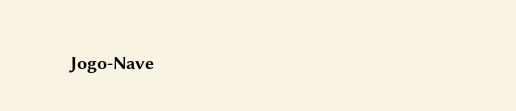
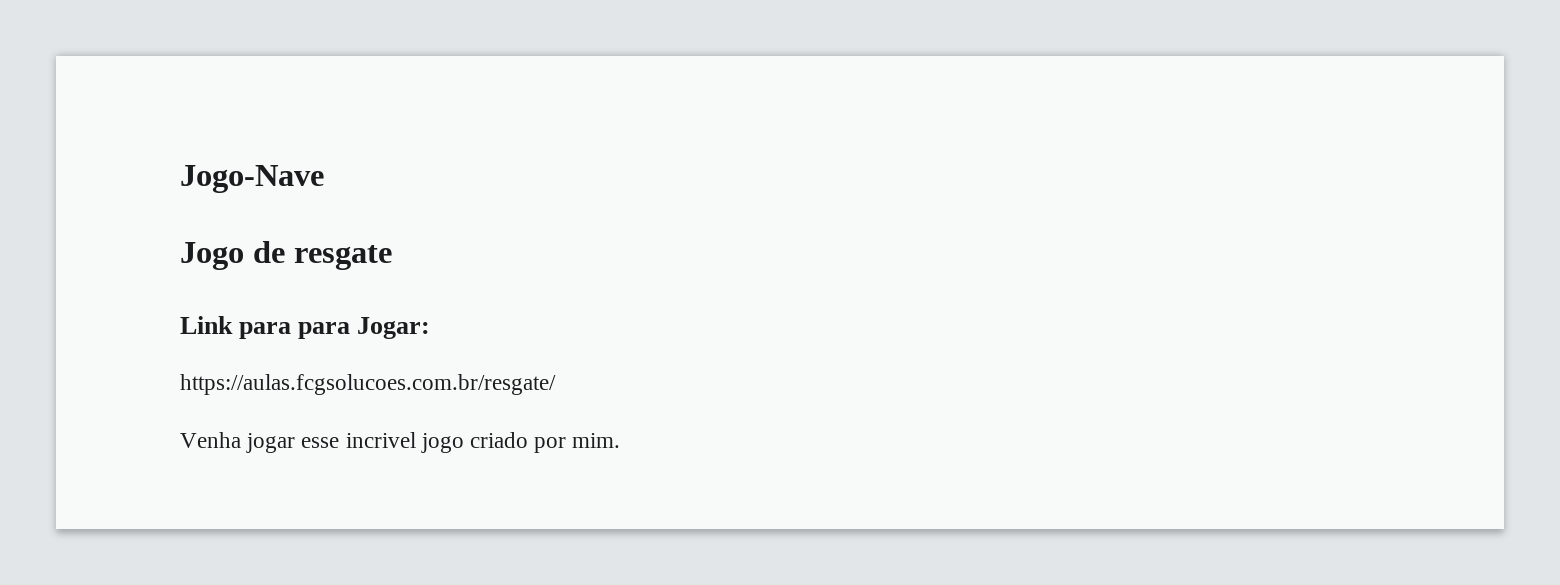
(154, 65) none -> [180,241,392,270] [180,316,431,339] [180,374,556,395] [180,432,621,453] // Jogo de resgate // Link para para Jogar: // https://aulas.fcgsolucoes.com.br/resgate/ // Venha jogar esse incrivel jogo criado por mim.

